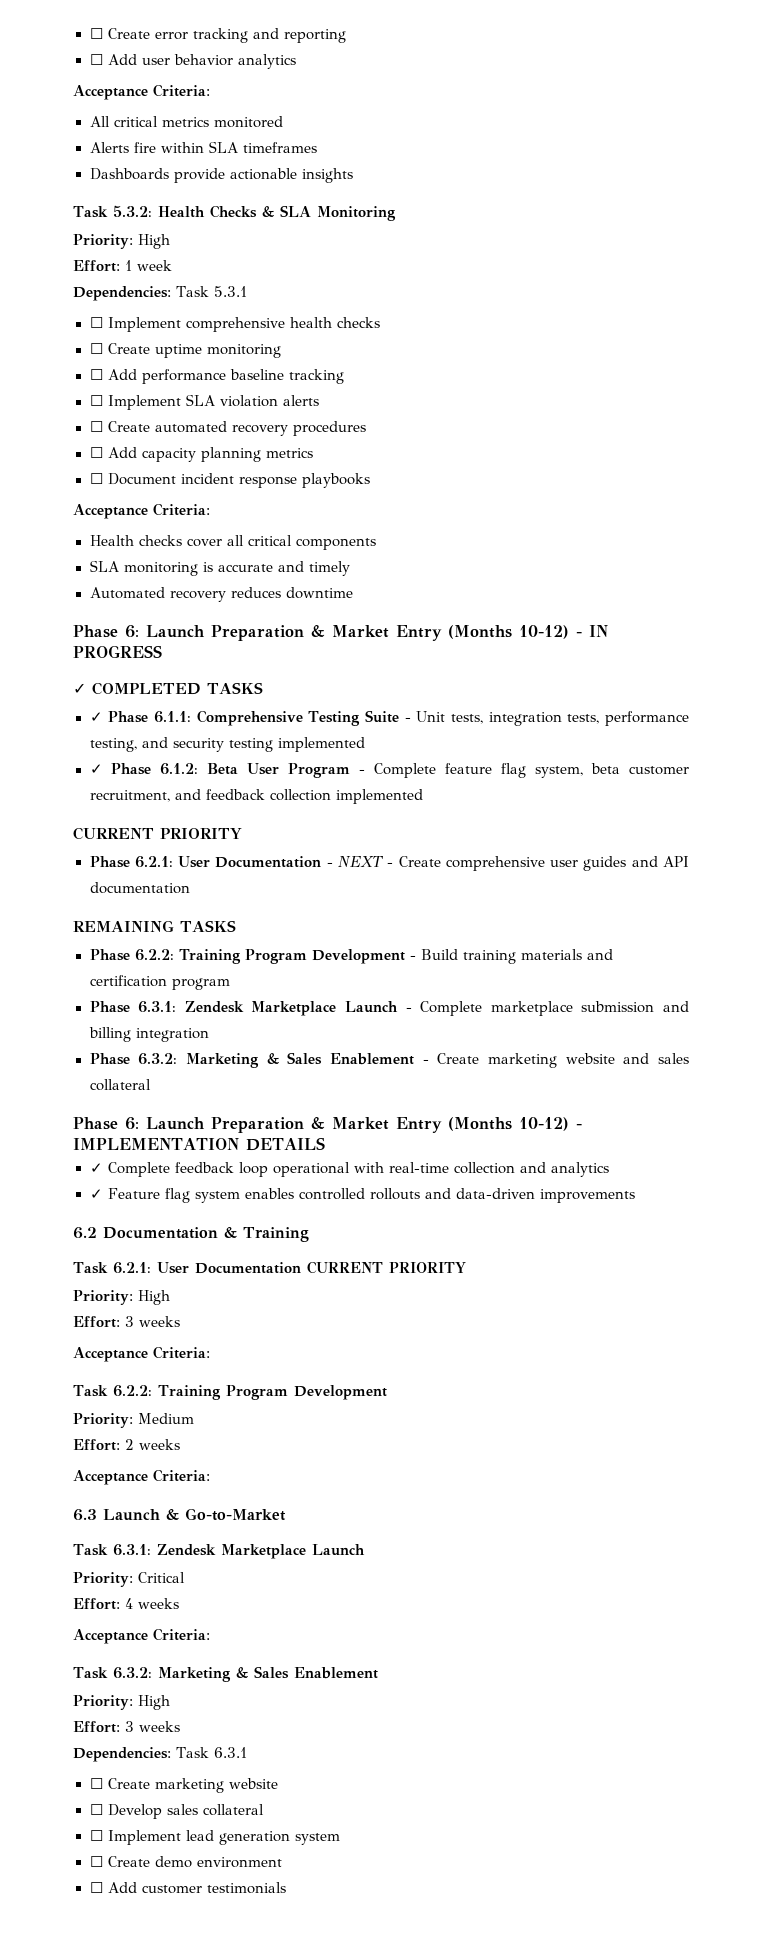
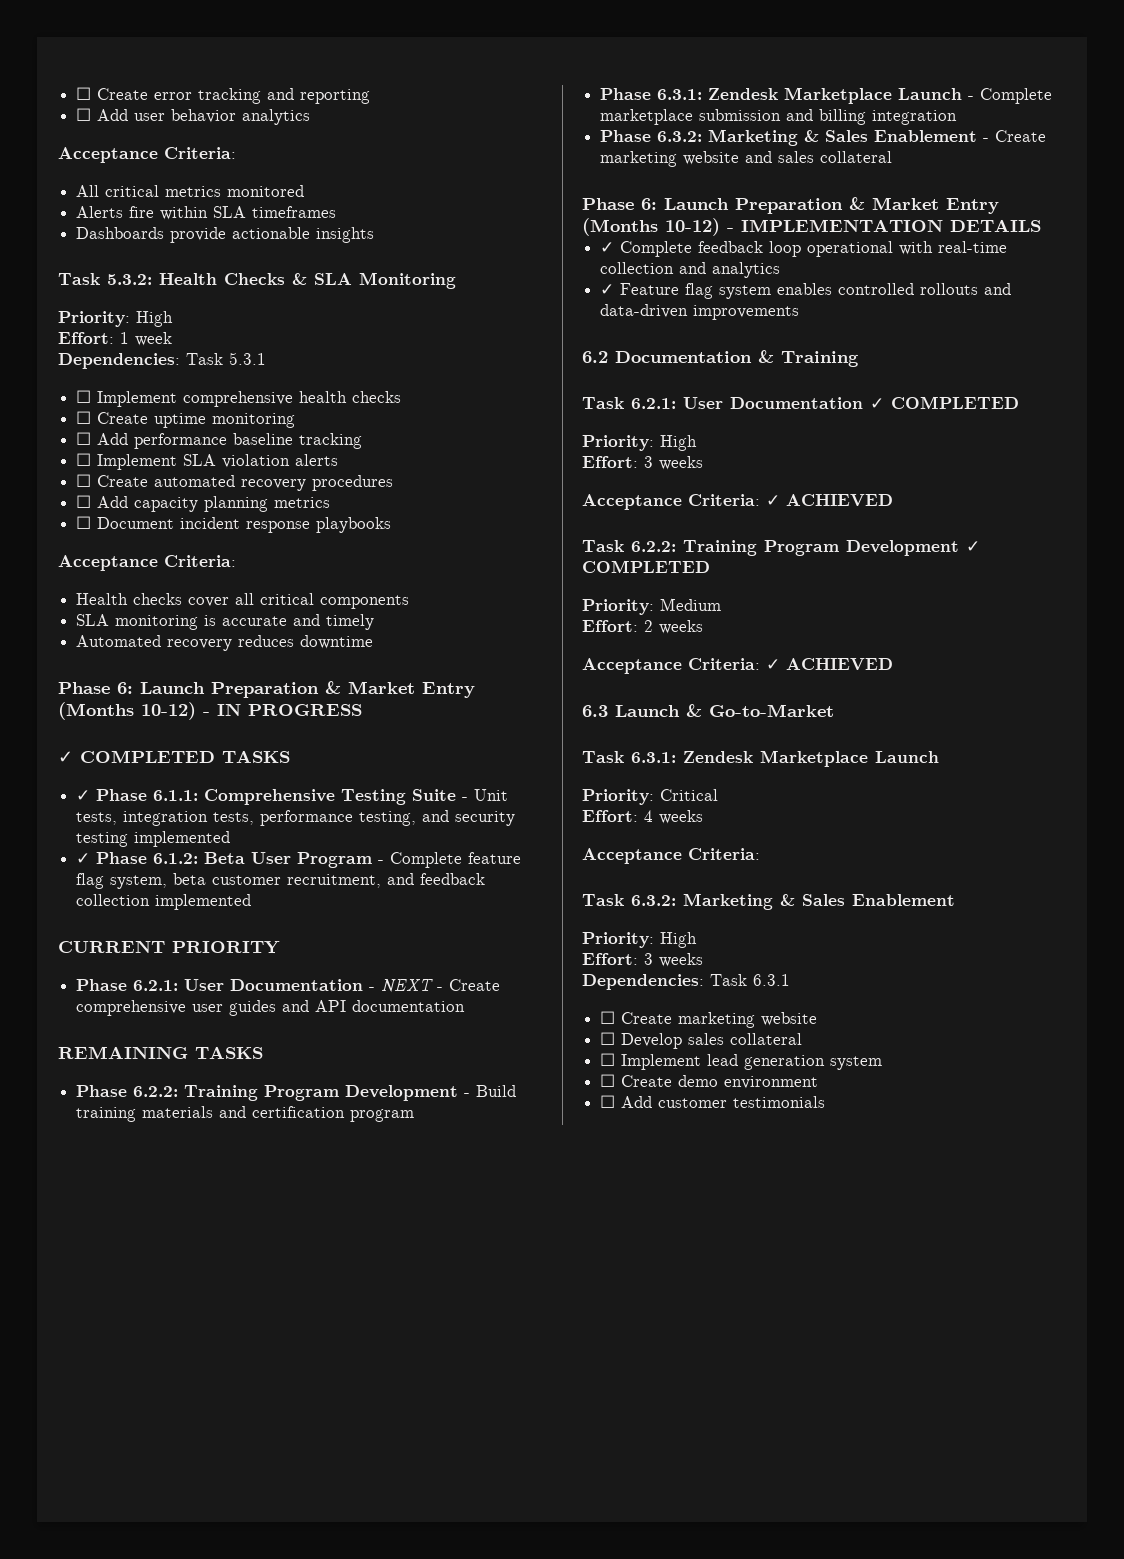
[306,1261,466,1274] CURRENT PRIORITY -> [870,396,1019,409] ✓ COMPLETED
(210, 1352) none -> [766,494,893,506] ✓ ACHIEVED
(387, 1392) none -> [966,541,980,552] [582,560,710,573] ✓ COMPLETED
(210, 1475) none -> [766,658,893,670] ✓ ACHIEVED

